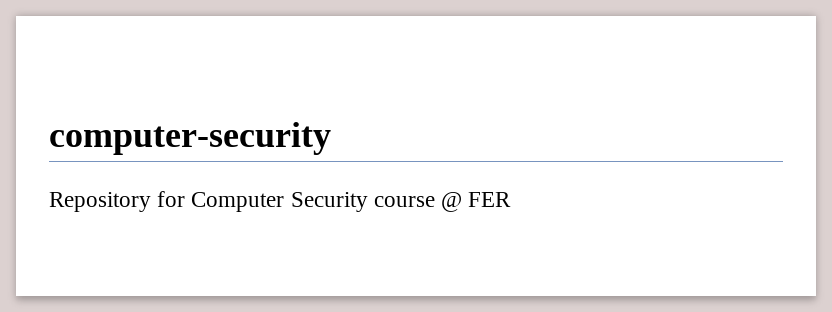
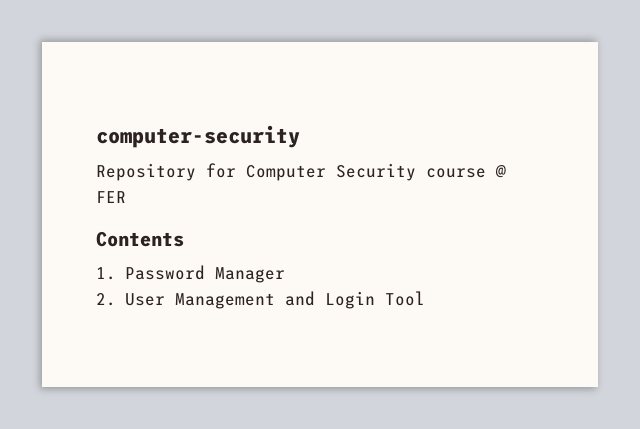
(512, 199) none -> [96,231,184,247] [96,265,285,283] [96,291,425,309] // Contents // 1. Password Manager // 2. User Management and Login Tool

